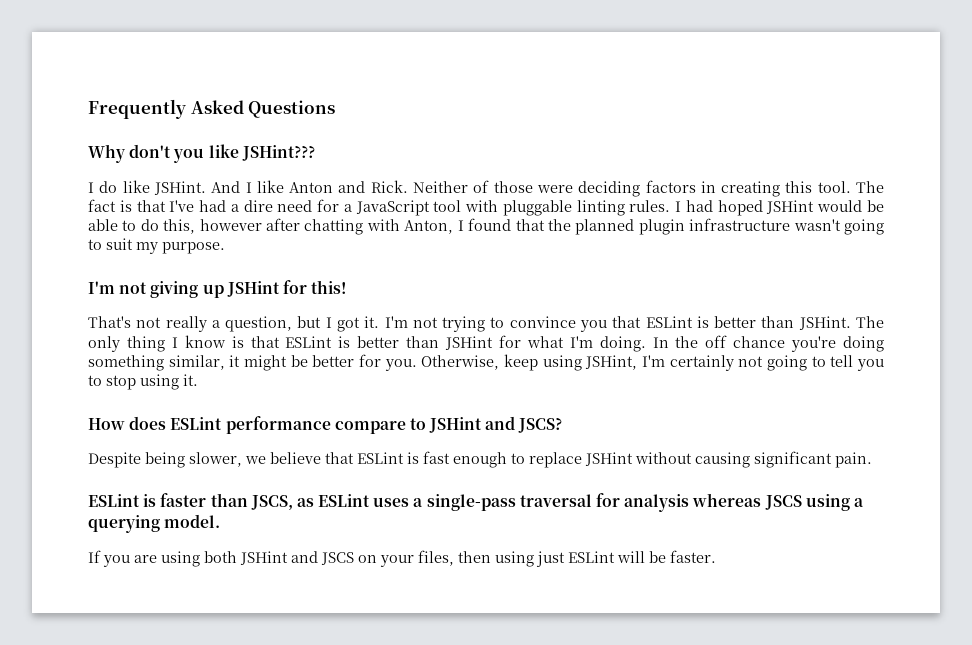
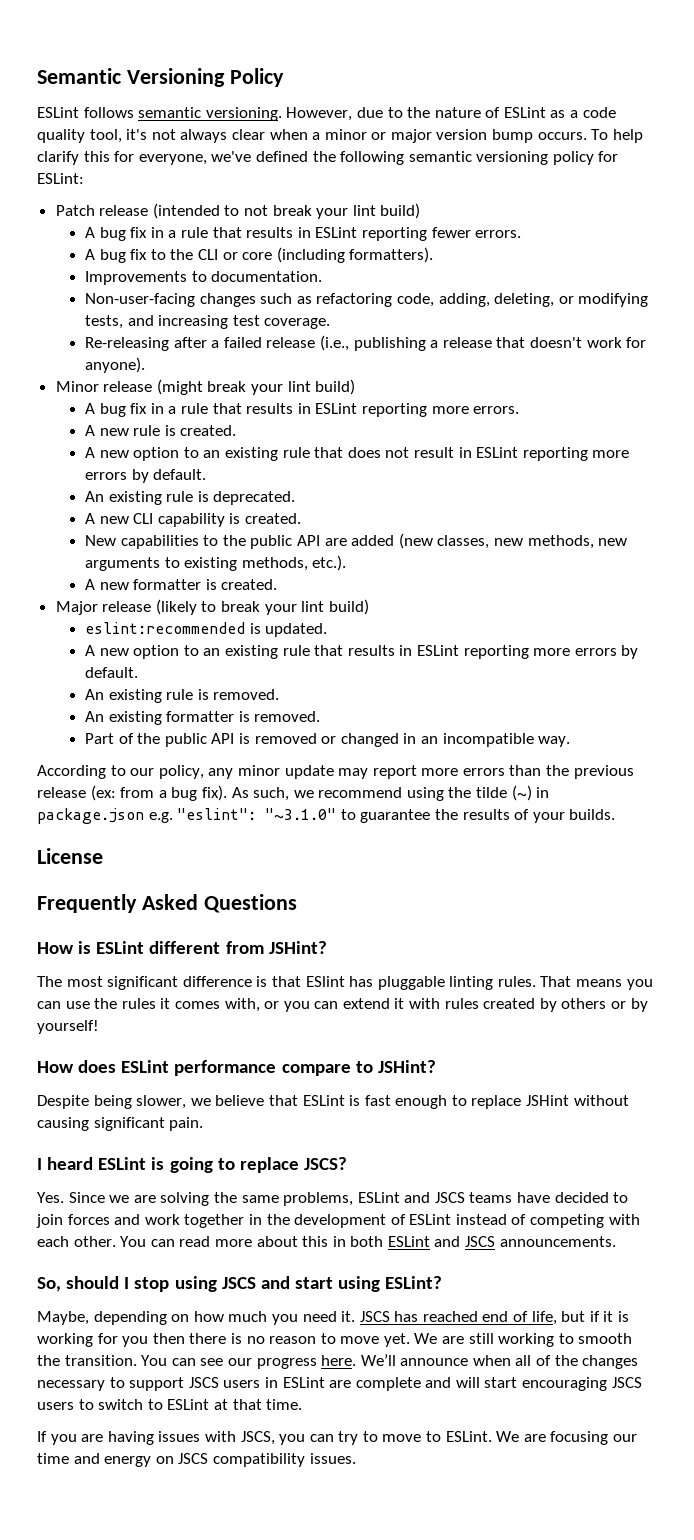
[88,99,336,119] [88,144,315,163] [88,180,884,197] [88,199,885,216] [88,218,884,235] [88,238,225,254] [88,280,348,298] [88,316,885,332] [88,335,884,352] [88,354,884,371] [88,374,198,390] Frequently Asked Questions // Why don't you like JSHint??? // I do like JSHint. And I like Anton and Rick. Neither of those were deciding factors in creating this tool. The fact is that I've had a dire need for a JavaScript tool with pluggable linting rules. I had hoped JSHint would be able to do this, however after chatting with Anton, I found that the planned plugin infrastructure wasn't going to suit my purpose. // I'm not giving up JSHint for this! // That's not really a question, but I got it. I'm not trying to convince you that ESLint is better than JSHint. The only thing I know is that ESLint is better than JSHint for what I'm doing. In the off chance you're doing something similar, it might be better for you. Otherwise, keep using JSHint, I'm certainly not going to tell you to stop using it. -> [37,68,284,87] [37,107,616,121] [37,129,643,143] [37,151,619,165] [37,173,84,184] [55,203,421,219] [85,227,522,241] [85,247,434,263] [85,271,323,285] [85,293,649,307] [85,315,331,329] [85,335,647,351] [85,357,146,373] [55,379,356,395] [85,403,520,417] [85,425,237,436] [85,447,630,461] [85,469,207,483] [85,491,296,505] [85,513,302,527] [85,533,628,549] [85,555,347,571] [85,579,278,590] [55,599,369,615] [85,622,328,637] [85,645,639,659] [85,667,139,678] [85,689,280,703] [85,711,321,725] [85,733,571,747] [37,765,634,779] [37,785,550,801] [37,808,616,824] [37,848,103,864] [37,894,297,913] [37,941,327,954] [37,976,653,990] [37,998,648,1012] [37,1020,99,1034] Semantic Versioning Policy // ESLint follows semantic versioning. However, due to the nature of ESLint as a code quality tool, it's not always clear when a minor or major version bump occurs. To help clarify this for everyone, we've defined the following semantic versioning policy for ESLint: // Patch release (intended to not break your lint build) // A bug fix in a rule that results in ESLint reporting fewer errors. // A bug fix to the CLI or core (including formatters). // Improvements to documentation. // Non-user-facing changes such as refactoring code, adding, deleting, or modifying tests, and increasing test coverage. // Re-releasing after a failed release (i.e., publishing a release that doesn't work for anyone). // Minor release (might break your lint build) // A bug fix in a rule that results in ESLint reporting more errors. // A new rule is created. // A new option to an existing rule that does not result in ESLint reporting more errors by default. // An existing rule is deprecated. // A new CLI capability is created. // New capabilities to the public API are added (new classes, new methods, new arguments to existing methods, etc.). // A new formatter is created. // Major release (likely to break your lint build) // eslint:recommended is updated. // A new option to an existing rule that results in ESLint reporting more errors by default. // An existing rule is removed. // An existing formatter is removed. // Part of the public API is removed or changed in an incompatible way. // According to our policy, any minor update may report more errors than the previous release (ex: from a bug fix). As such, we recommend using the tilde (~) in package.json e.g. "eslint": "~3.1.0" to guarantee the results of your builds. // License // Frequently Asked Questions // How is ESLint different from JSHint? // The most significant difference is that ESlint has pluggable linting rules. That means you can use the rules it comes with, or you can extend it with rules created by others or by yourself!
[429,416,563,433] JSHint and JSCS? -> [377,1060,436,1073] JSHint?
[88,493,864,512] [88,514,221,533] [88,550,716,567] ESLint is faster than JSCS, as ESLint uses a single-pass traversal for analysis whereas JSCS using a querying model. // If you are using both JSHint and JSCS on your files, then using just ESLint will be faster. -> [37,1157,347,1173] [37,1192,629,1206] [36,1214,640,1228] [37,1236,616,1247] [37,1276,443,1292] [37,1311,630,1325] [37,1333,633,1347] [37,1354,639,1369] [37,1377,642,1391] [37,1399,303,1410] [37,1431,638,1445] [37,1453,356,1467] I heard ESLint is going to replace JSCS? // Yes. Since we are solving the same problems, ESLint and JSCS teams have decided to join forces and work together in the development of ESLint instead of competing with each other. You can read more about this in both ESLint and JSCS announcements. // So, should I stop using JSCS and start using ESLint? // Maybe, depending on how much you need it. JSCS has reached end of life, but if it is working for you then there is no reason to move yet. We are still working to smooth the transition. You can see our progress here. We’ll announce when all of the changes necessary to support JSCS users in ESLint are complete and will start encouraging JSCS users to switch to ESLint at that time. // If you are having issues with JSCS, you can try to move to ESLint. We are focusing our time and energy on JSCS compatibility issues.

